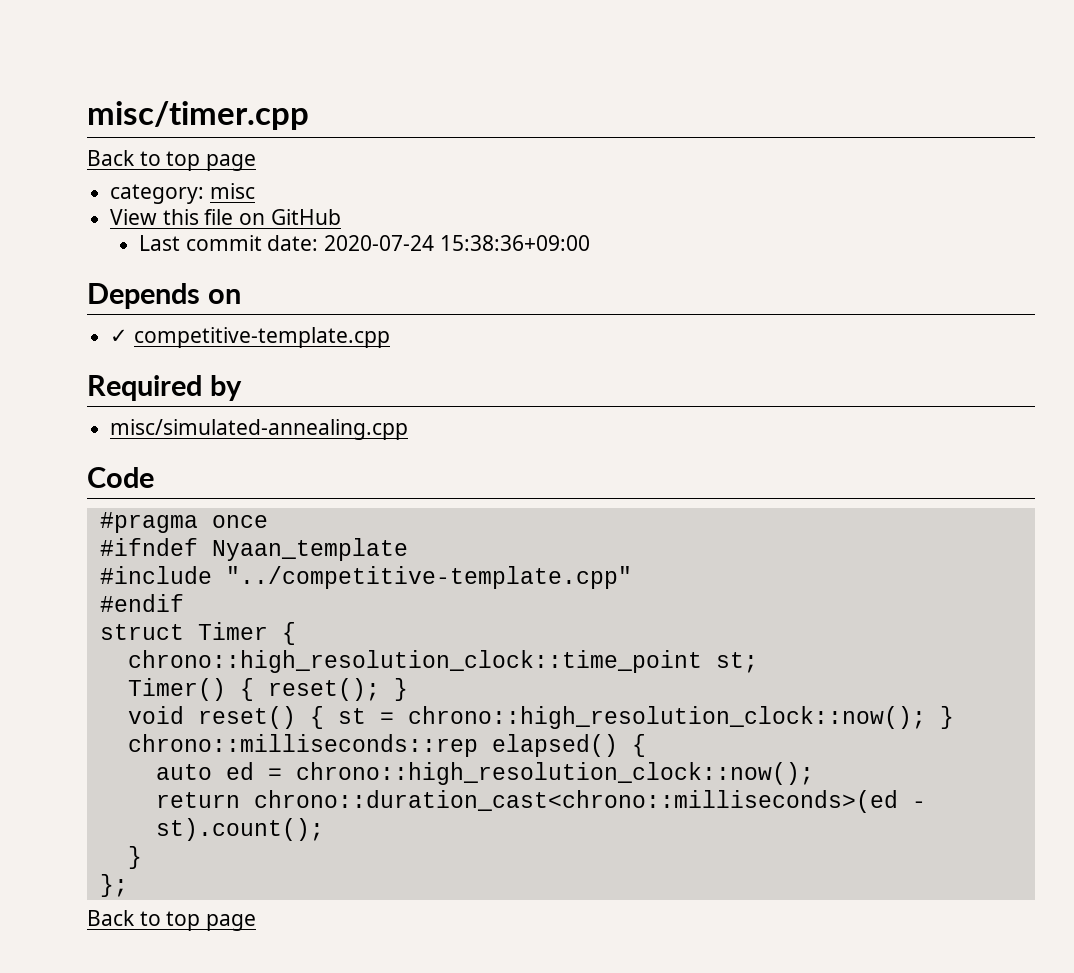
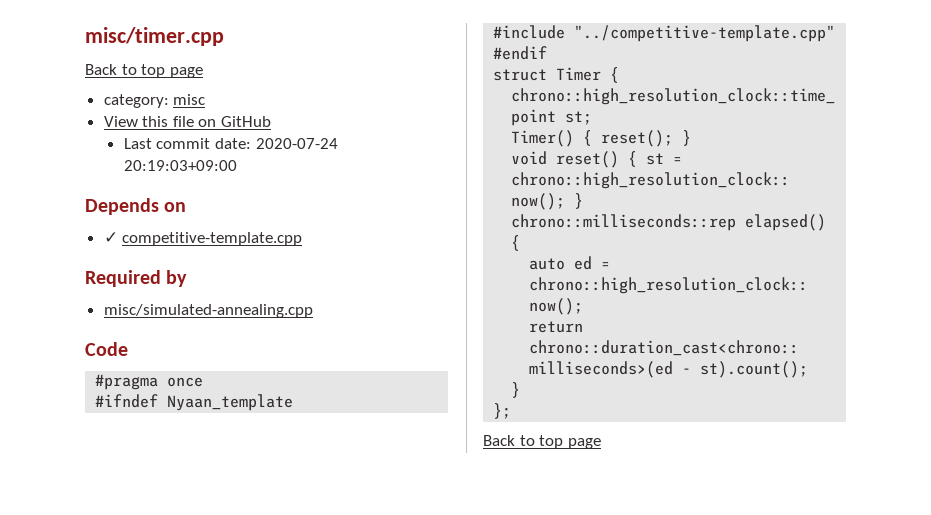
[439,235,590,251] 15:38:36+09:00 -> [123,160,237,171] 20:19:03+09:00

